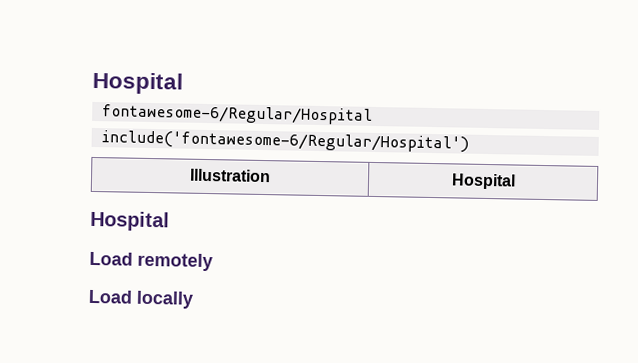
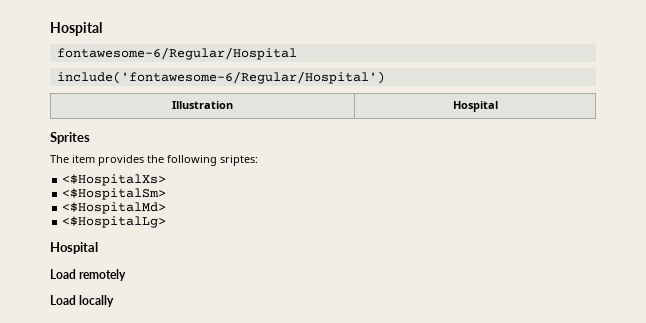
(516, 181) none -> [50,132,90,144] [50,155,258,166] [62,174,167,186] [62,188,167,200] [62,202,167,214] [62,216,167,228] // Sprites // The item provides the following sriptes: // <$HospitalXs> // <$HospitalSm> // <$HospitalMd> // <$HospitalLg>

